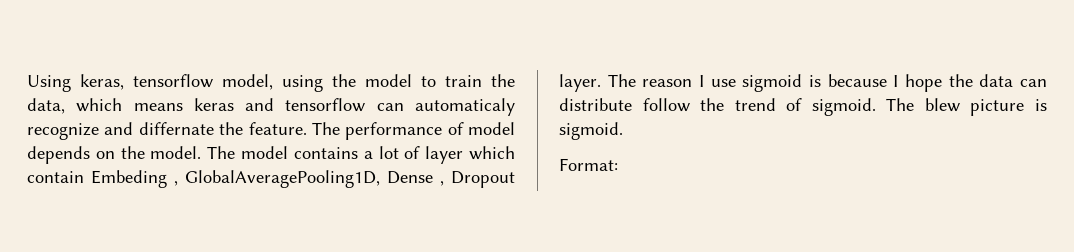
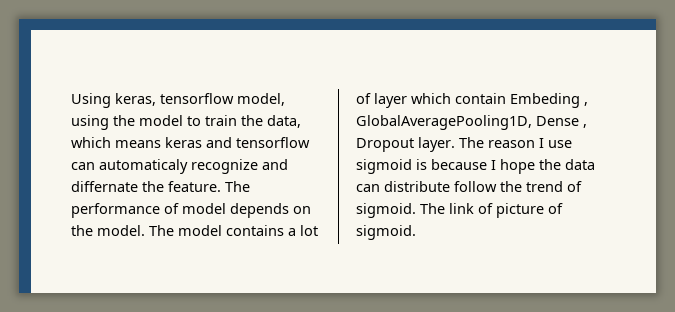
[924,98,1047,116] [559,122,623,140] [559,158,618,171] blew picture is sigmoid. // Format: -> [449,203,563,218] [356,225,416,240] link of picture of sigmoid.

